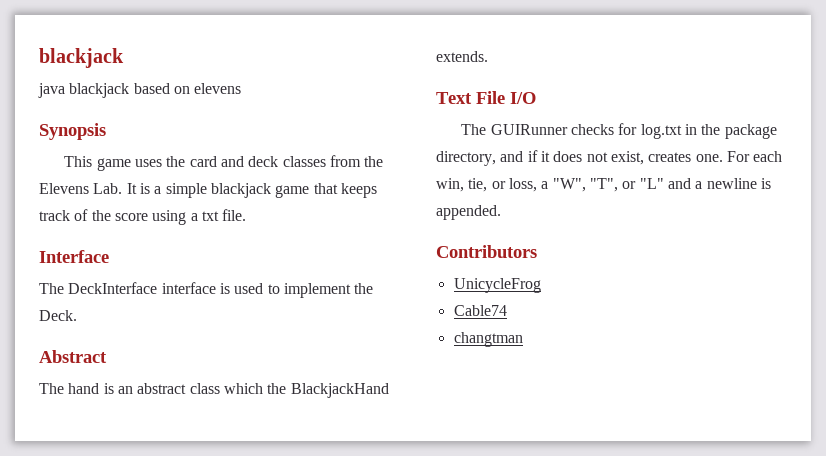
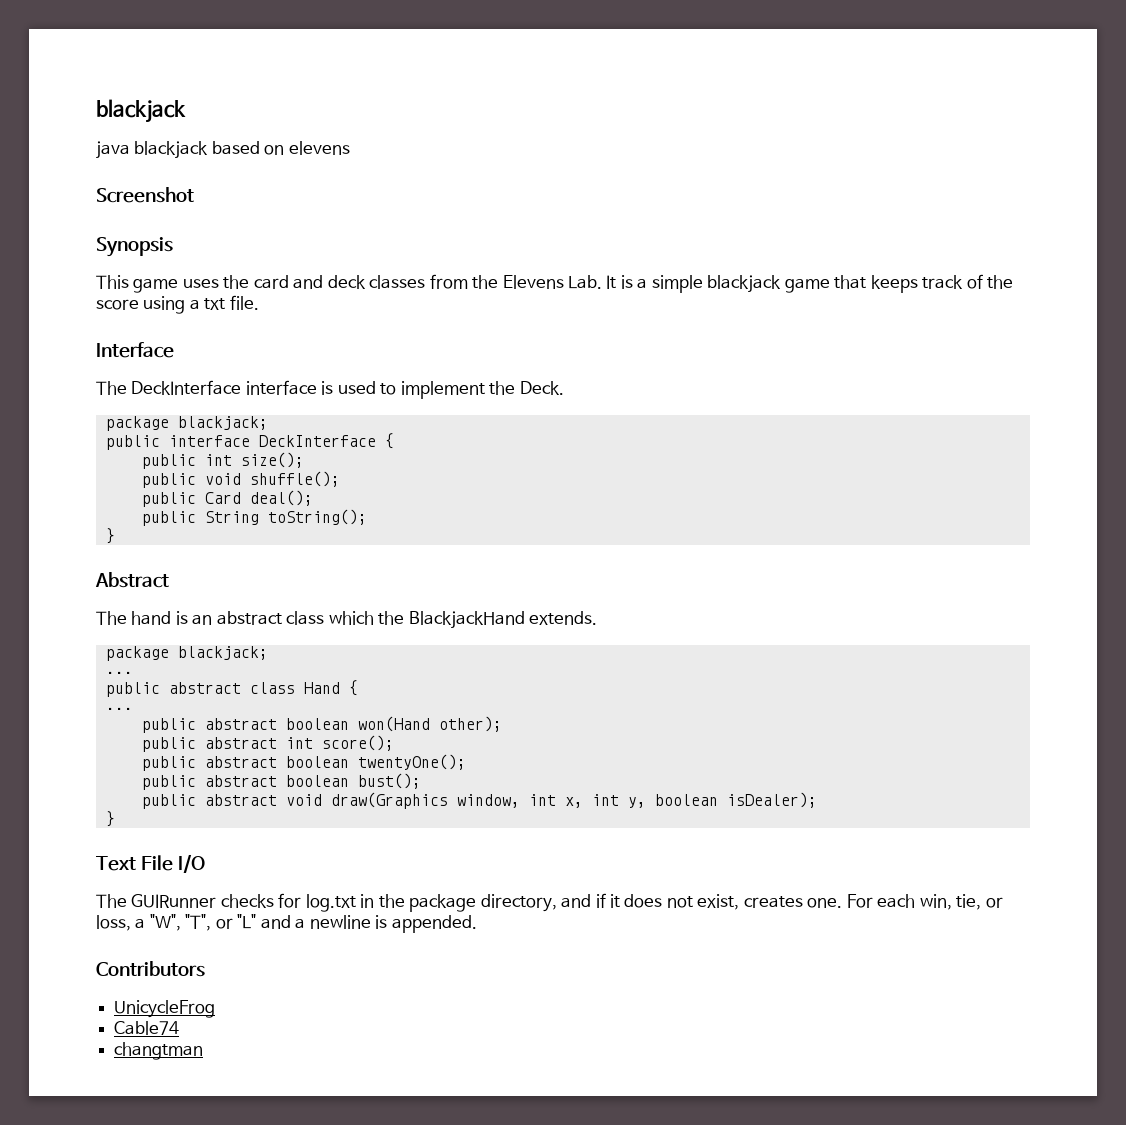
(242, 88) none -> [96,187,194,203] // Screenshot
(77, 315) none -> [105,416,268,431] [105,433,394,450] [141,452,304,469] [141,471,340,488] [141,490,313,507] [141,509,367,526] [105,528,115,544] // package blackjack; // public interface DeckInterface { // public int size(); // public void shuffle(); // public Card deal(); // public String toString(); // }
(488, 56) none -> [105,646,268,661] [105,671,133,674] [105,680,358,697] [105,707,133,710] [141,716,502,733] [141,735,394,752] [141,754,466,771] [141,773,421,790] [141,792,817,809] [105,811,115,827] // package blackjack; // ... // public abstract class Hand { // ... // public abstract boolean won(Hand other); // public abstract int score(); // public abstract boolean twentyOne(); // public abstract boolean bust(); // public abstract void draw(Graphics window, int x, int y, boolean isDealer); // }

